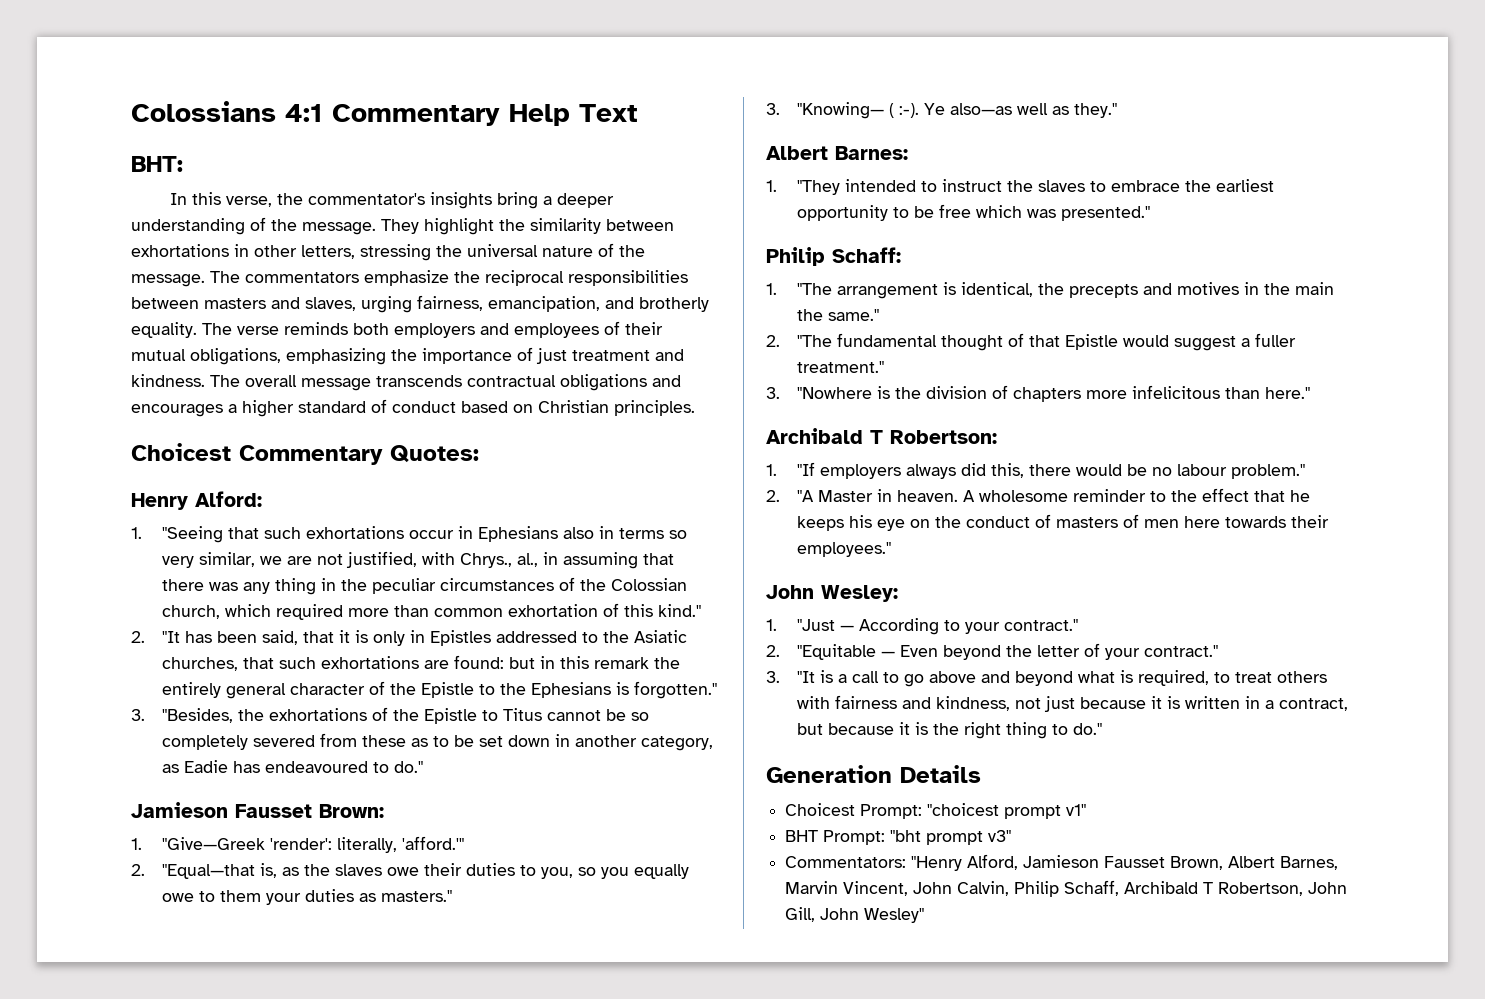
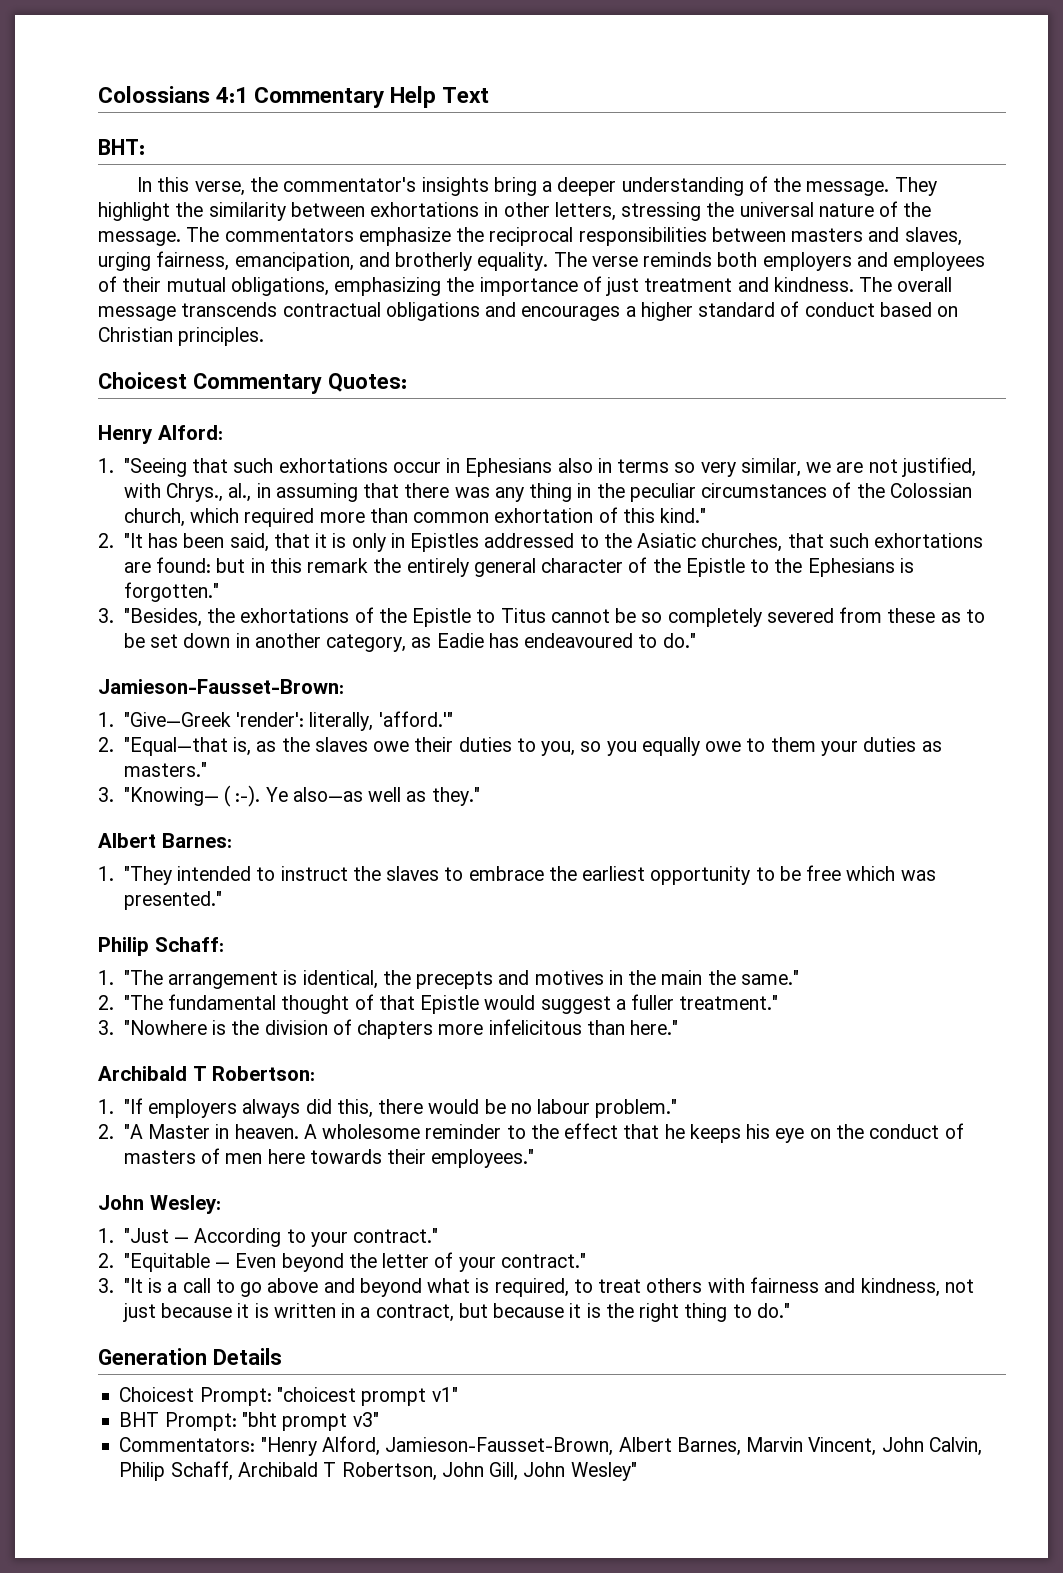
[131,802,384,818] Jamieson Fausset Brown: -> [98,679,344,694] Jamieson-Fausset-Brown:
[1023,855,1224,870] Jamieson Fausset Brown, -> [385,1437,614,1456] Jamieson-Fausset-Brown,

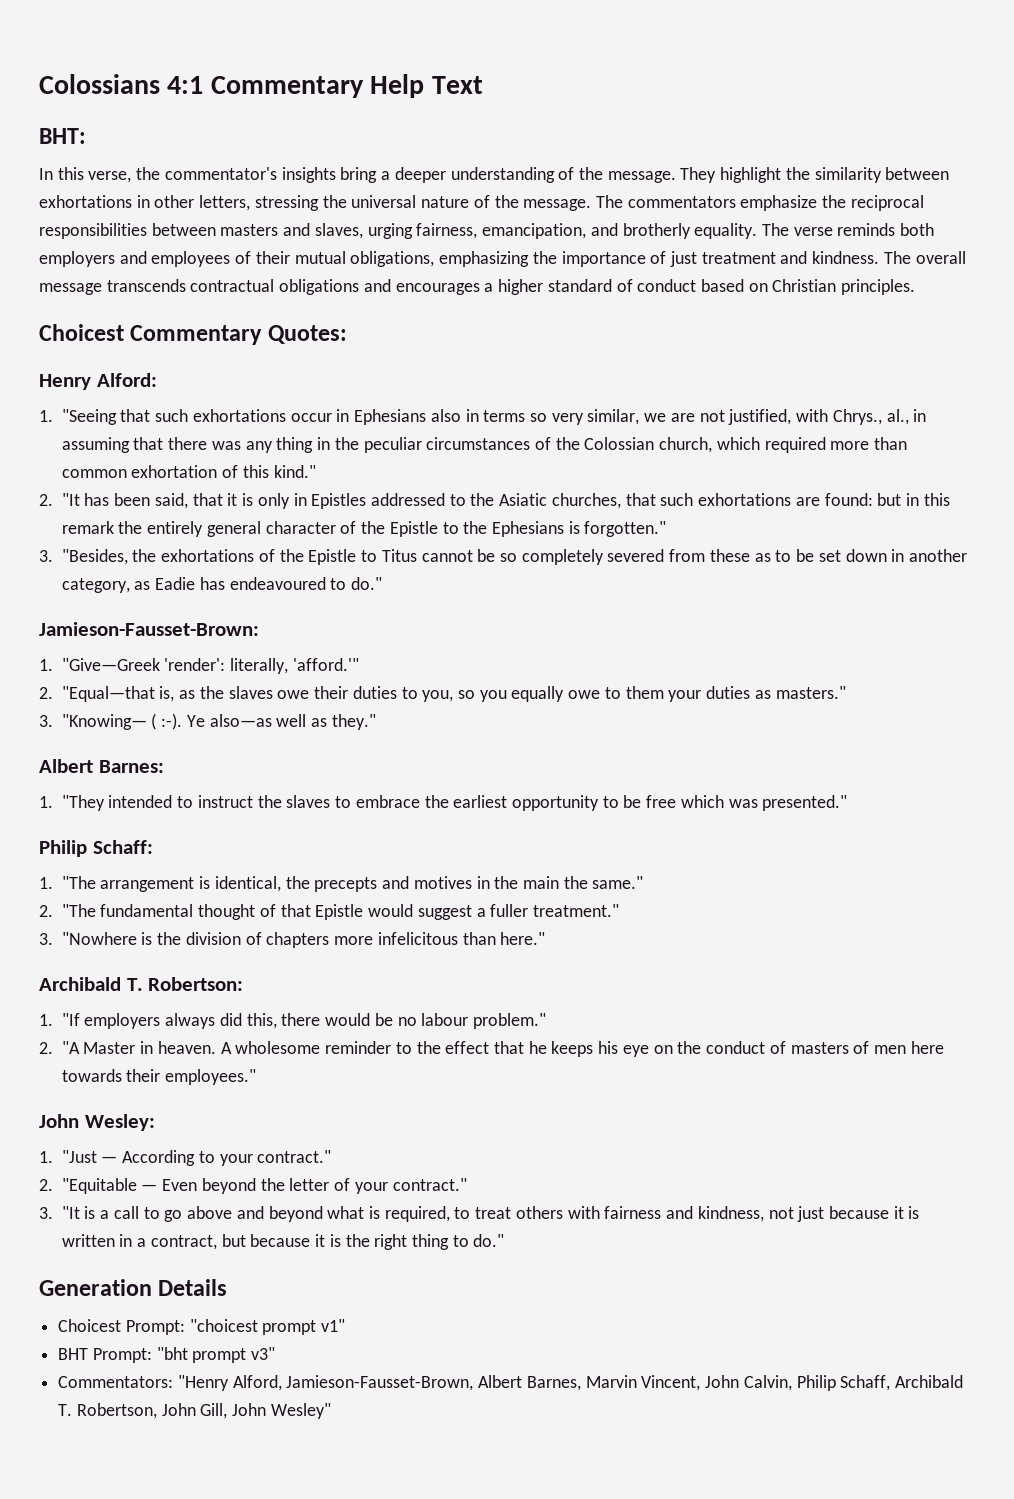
[192,1066,207,1081] T -> [126,978,143,991] T.
[323,1462,337,1477] T -> [58,1404,73,1416] T.

